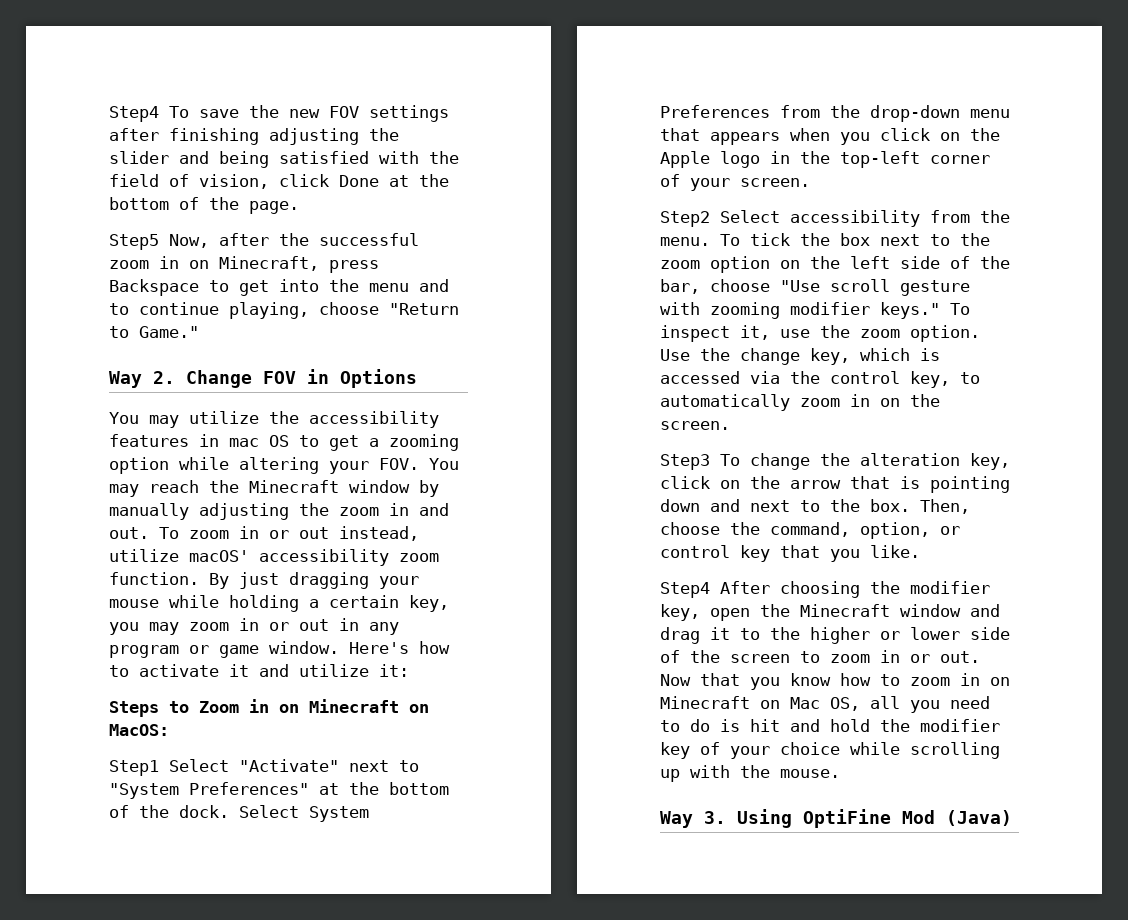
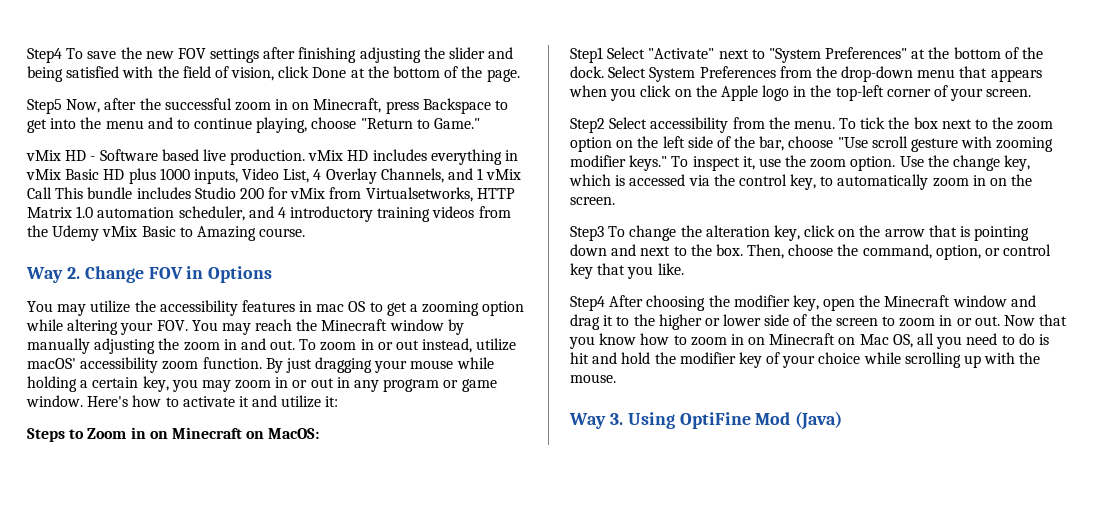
(199, 332) none -> [26,149,519,165] [26,168,522,184] [27,187,515,202] [27,206,511,222] [27,225,306,241] // vMix HD - Software based live production. vMix HD includes everything in vMix Basic HD plus 1000 inputs, Video List, 4 Overlay Channels, and 1 vMix Call This bundle includes Studio 200 for vMix from Virtualsetworks, HTTP Matrix 1.0 automation scheduler, and 4 introductory training videos from the Udemy vMix Basic to Amazing course.

